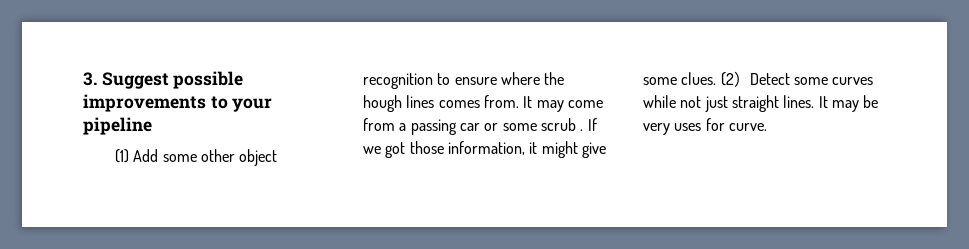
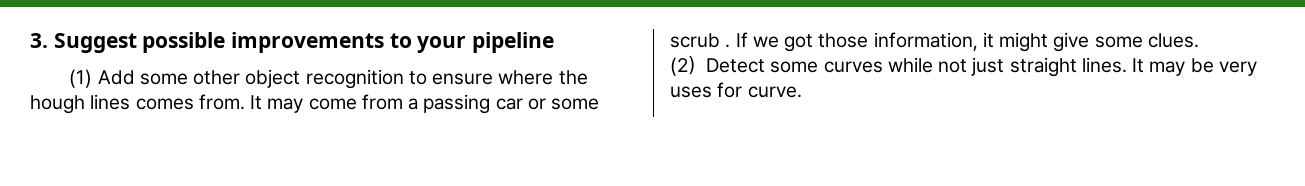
(717, 78) none -> (1199, 40) //

